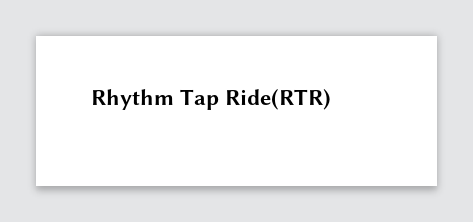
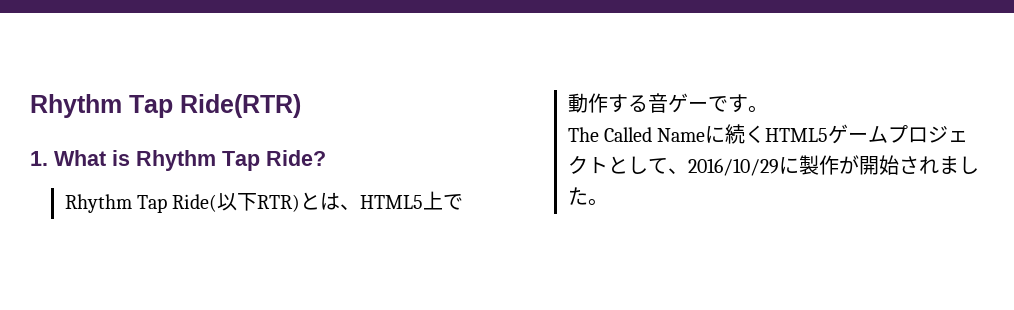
(332, 99) none -> [30,150,326,171] [64,191,464,213] [567,93,768,113] [567,124,969,144] [567,155,979,176] [567,187,608,206] // 1. What is Rhythm Tap Ride? // Rhythm Tap Ride(以下RTR)とは、HTML5上で動作する音ゲーです。 // The Called Nameに続くHTML5ゲームプロジェクトとして、2016/10/29に製作が開始されました。

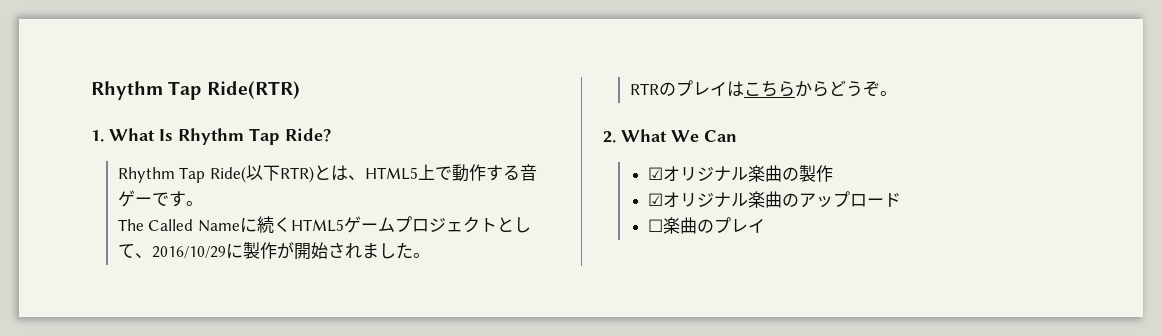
[112,150,130,166] is -> [159,129,173,141] Is
(608, 202) none -> [629,80,897,97] [603,129,737,143] [648,165,834,182] [648,191,902,208] [648,217,766,234] // RTRのプレイはこちらからどうぞ。 // 2. What We Can // ☑オリジナル楽曲の製作 // ☑オリジナル楽曲のアップロード // ☐楽曲のプレイ

